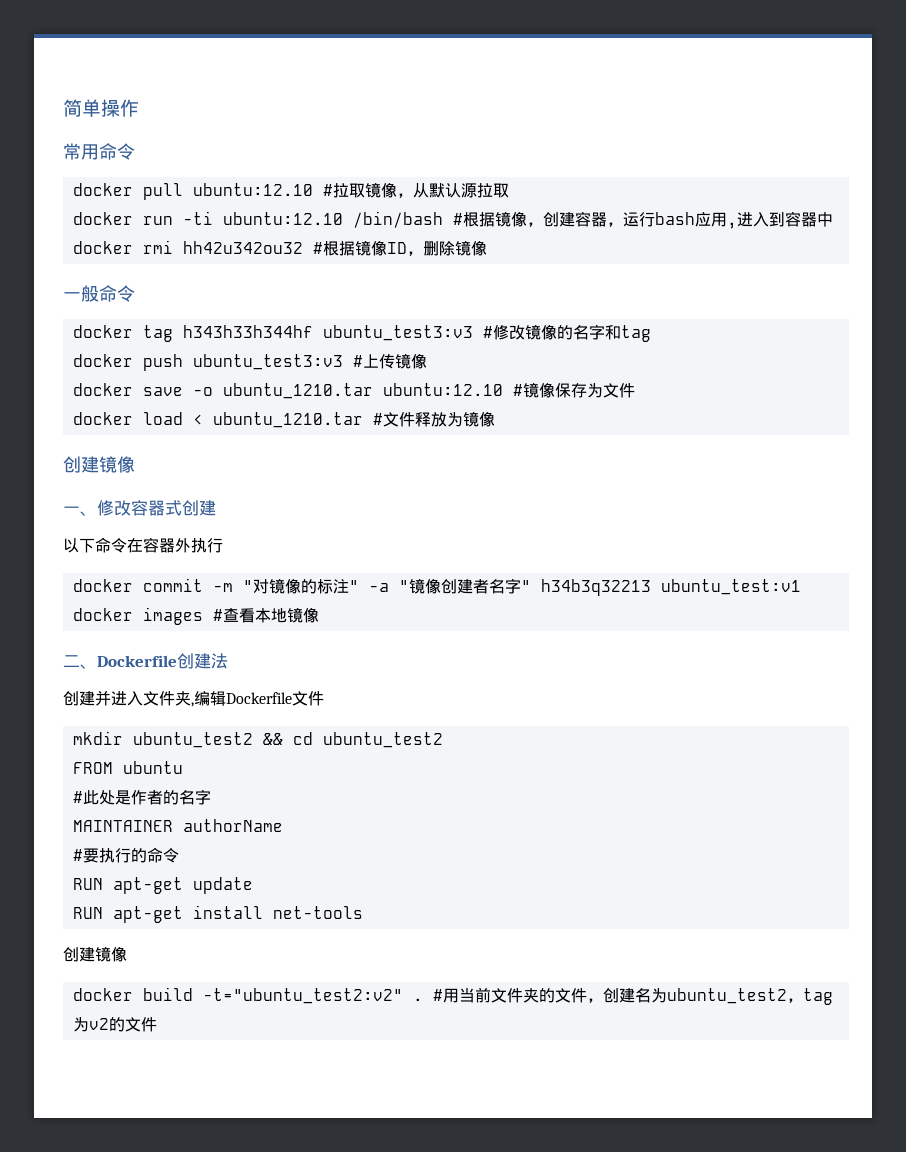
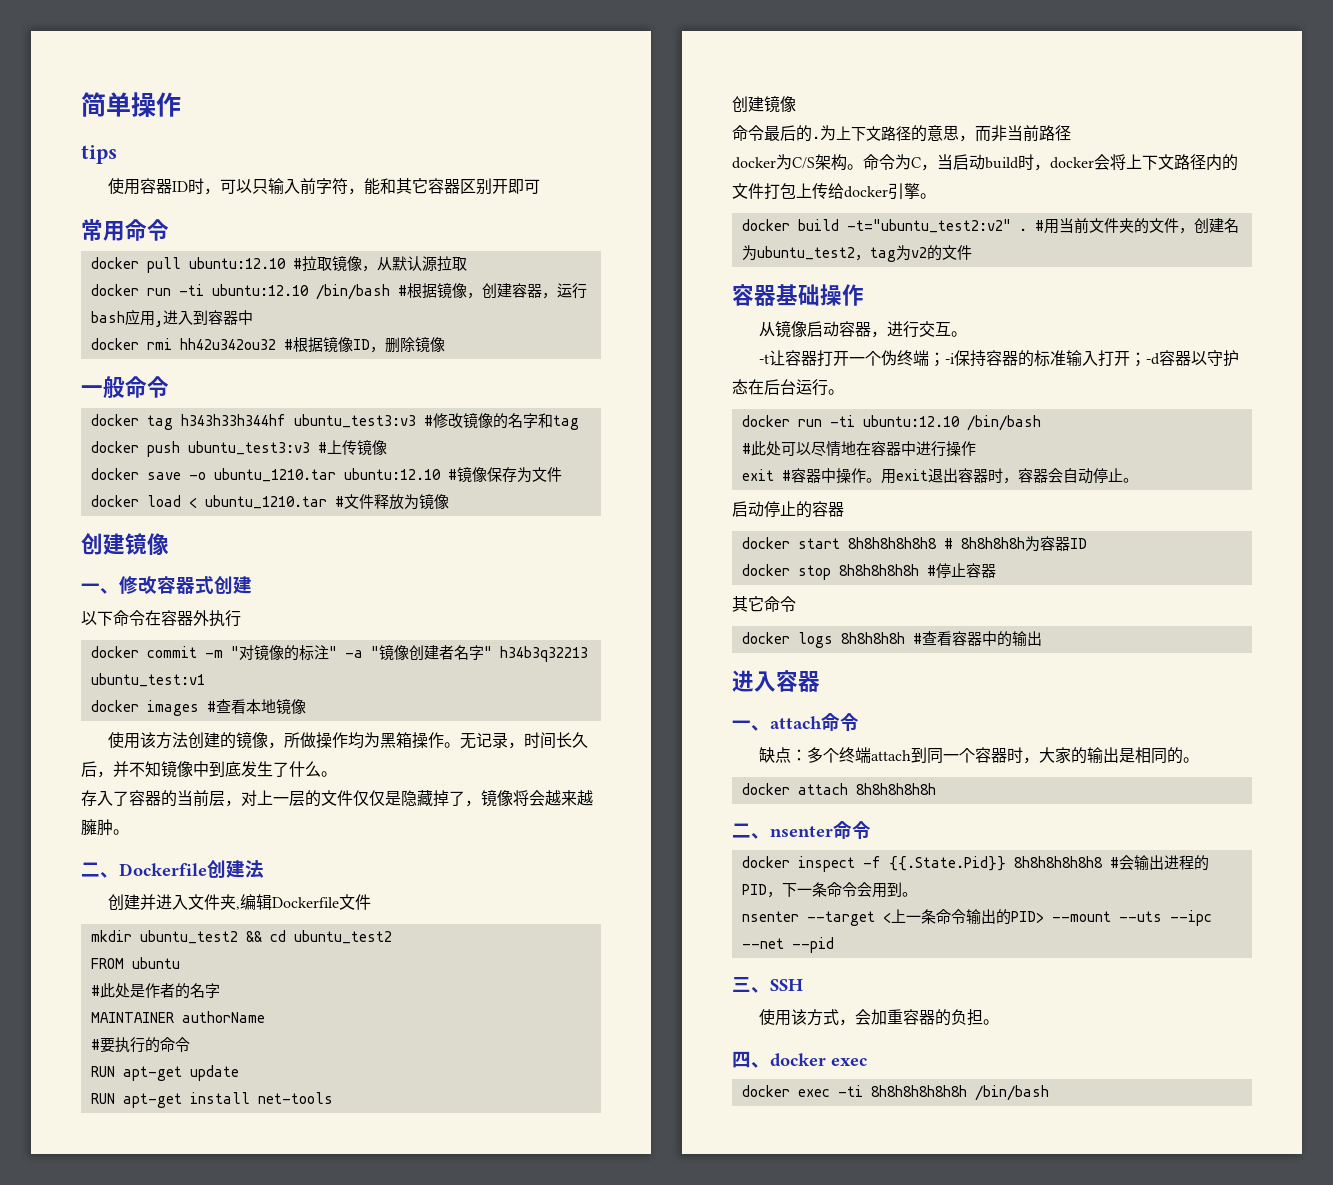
(139, 108) none -> [81,145,117,164] [107,178,540,195] // tips // 使用容器ID时，可以只输入前字符，能和其它容器区别开即可
(319, 615) none -> [107,731,588,749] [81,760,337,778] [81,789,593,807] [81,819,129,836] // 使用该方法创建的镜像，所做操作均为黑箱操作。无记录，时间长久后，并不知镜像中到底发生了什么。 // 存入了容器的当前层，对上一层的文件仅仅是隐藏掉了，镜像将会越来越臃肿。
(127, 954) none -> [732,125,1071,142] [732,154,1238,171] [732,183,936,200] // 命令最后的.为上下文路径的意思，而非当前路径 // docker为C/S架构。命令为C，当启动build时，docker会将上下文路径内的文件打包上传给docker引擎。
(157, 1024) none -> [732,284,864,306] [758,320,967,338] [758,350,1239,367] [732,379,844,396] [741,415,1041,431] [741,441,976,457] [741,468,1138,484] [732,501,844,518] [741,536,1087,552] [741,563,996,580] [732,596,796,612] [741,631,1042,648] [732,670,820,692] [732,713,859,732] [758,747,1199,764] [741,783,936,795] [732,821,871,840] [741,855,1209,872] [741,882,917,898] [741,909,1212,926] [741,937,834,953] [732,977,803,993] [758,1009,999,1026] [732,1051,867,1068] [741,1085,1049,1101] // 容器基础操作 // 从镜像启动容器，进行交互。 // -t让容器打开一个伪终端；-i保持容器的标准输入打开；-d容器以守护态在后台运行。 // docker run -ti ubuntu:12.10 /bin/bash // #此处可以尽情地在容器中进行操作 // exit #容器中操作。用exit退出容器时，容器会自动停止。 // 启动停止的容器 // docker start 8h8h8h8h8h8 # 8h8h8h8h为容器ID // docker stop 8h8h8h8h8h #停止容器 // 其它命令 // docker logs 8h8h8h8h #查看容器中的输出 // 进入容器 // 一、attach命令 // 缺点：多个终端attach到同一个容器时，大家的输出是相同的。 // docker attach 8h8h8h8h8h // 二、nsenter命令 // docker inspect -f {{.State.Pid}} 8h8h8h8h8h8 #会输出进程的PID，下一条命令会用到。 // nsenter --target <上一条命令输出的PID> --mount --uts --ipc --net --pid // 三、SSH // 使用该方式，会加重容器的负担。 // 四、docker exec // docker exec -ti 8h8h8h8h8h8h /bin/bash

